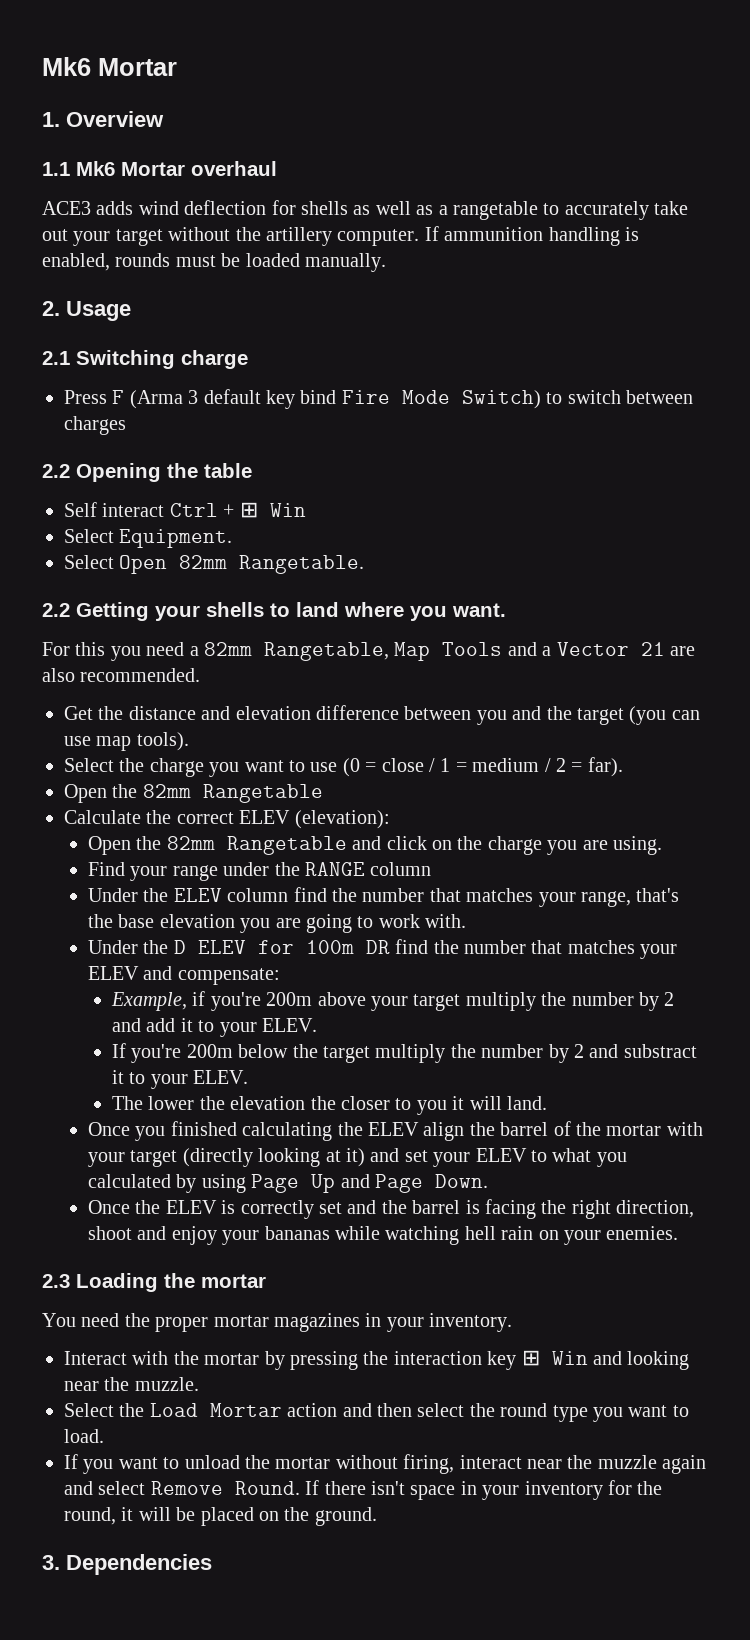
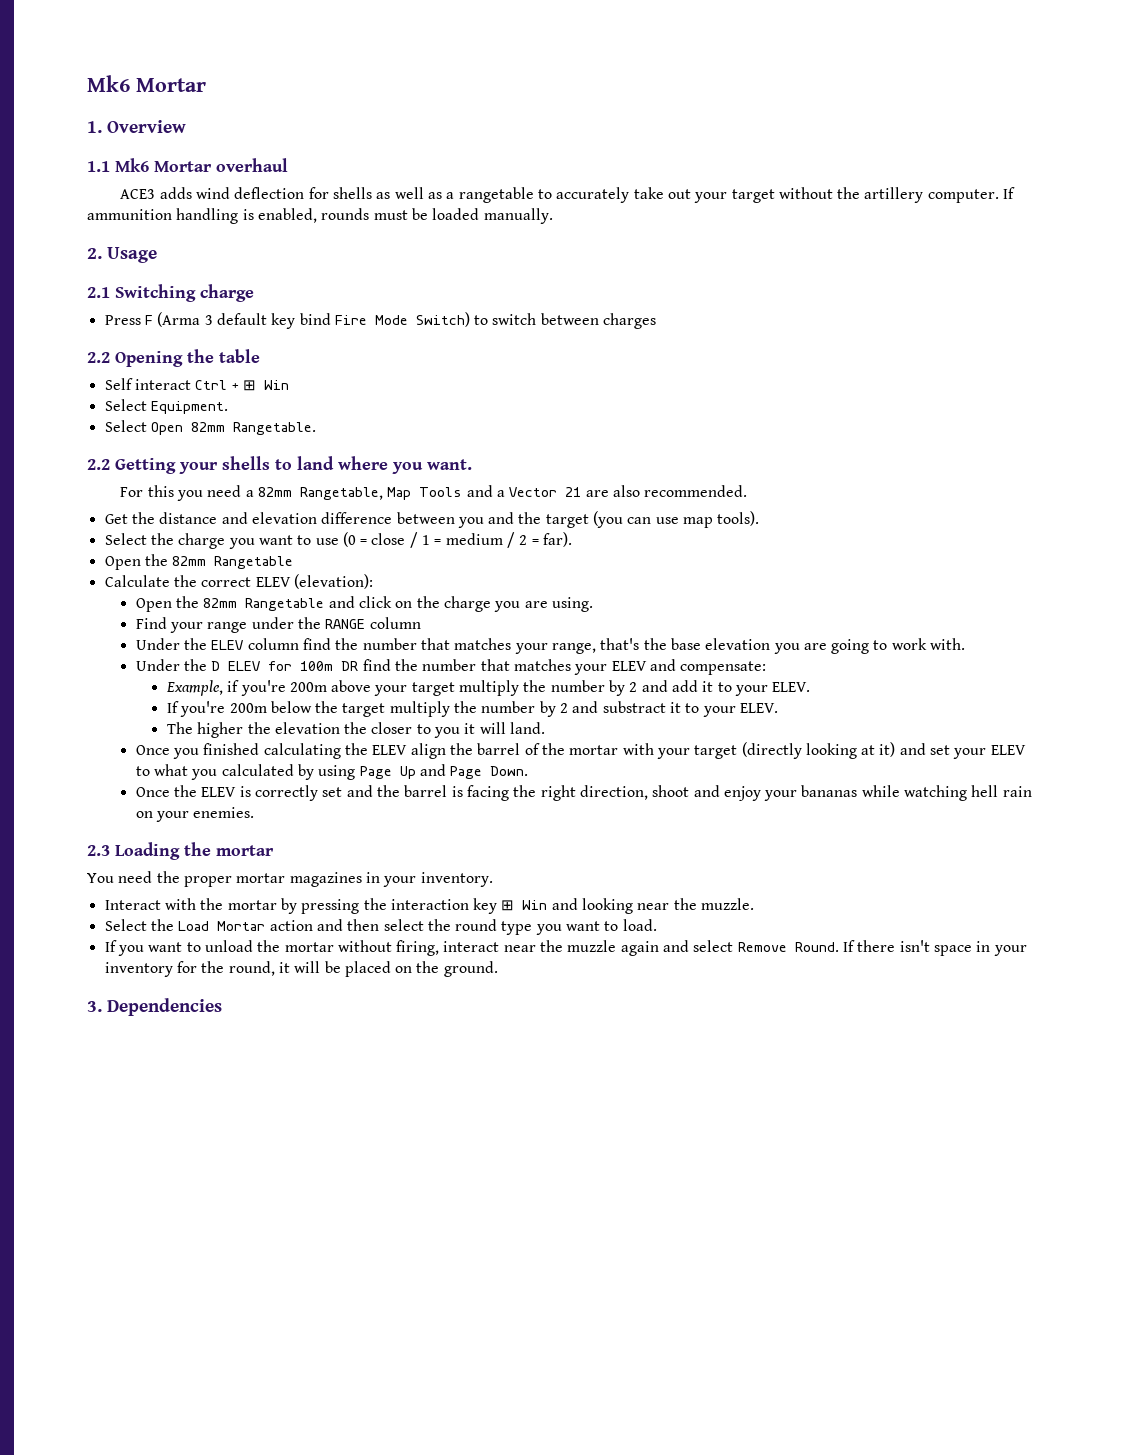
[148,1096,195,1110] lower -> [197,722,244,738] higher

